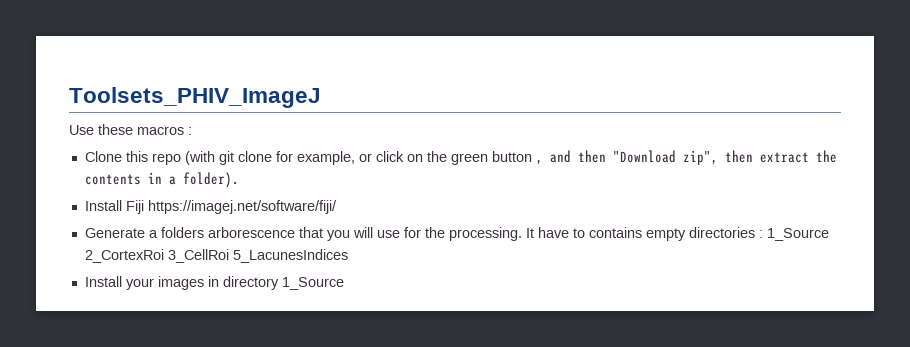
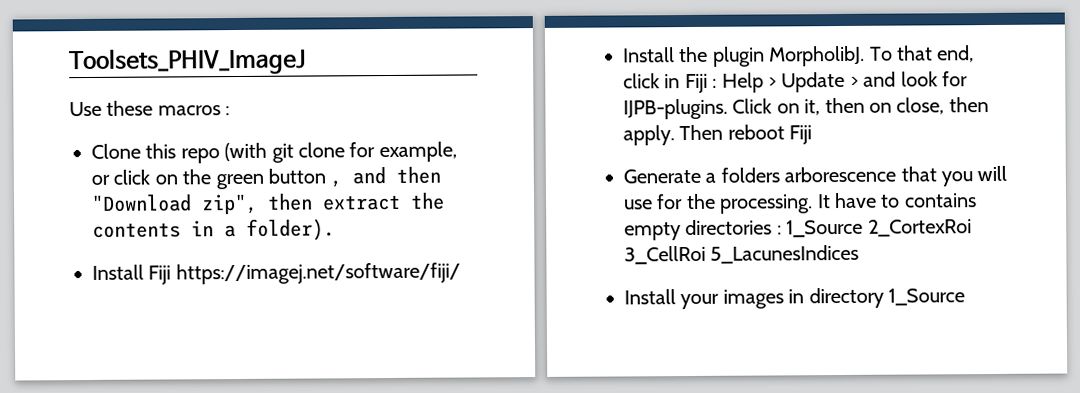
(337, 207) none -> [623,45,975,67] [623,71,968,94] [623,97,989,120] [623,124,813,146] // Install the plugin MorpholibJ. To that end, click in Fiji : Help > Update > and look for IJPB-plugins. Click on it, then on close, then apply. Then reboot Fiji

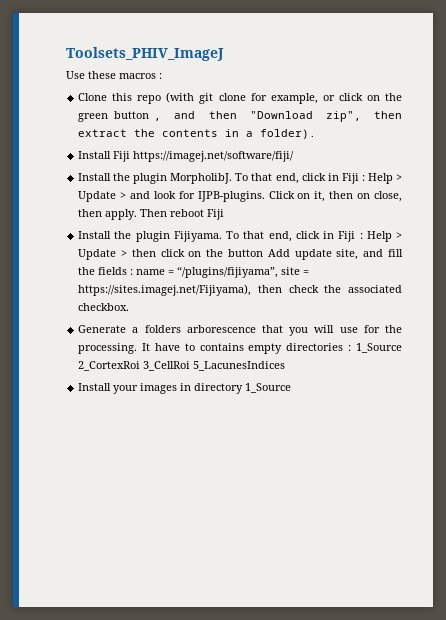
(813, 135) none -> [78,231,403,242] [78,249,404,260] [78,266,310,278] [78,284,402,296] [78,303,130,311] // Install the plugin Fijiyama. To that end, click in Fiji : Help > Update > then click on the button Add update site, and fill the fields : name = “/plugins/fijiyama”, site = https://sites.imagej.net/Fijiyama), then check the associated checkbox.

